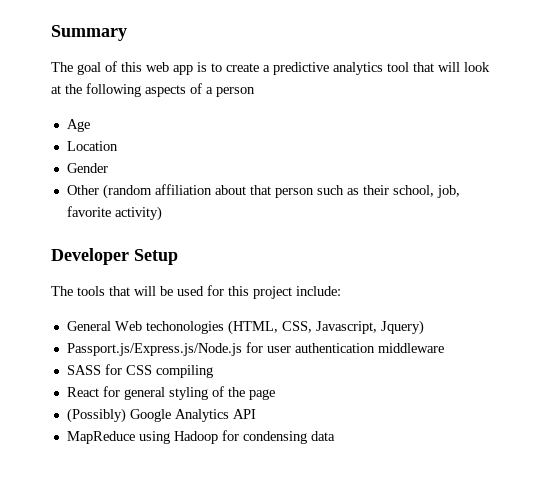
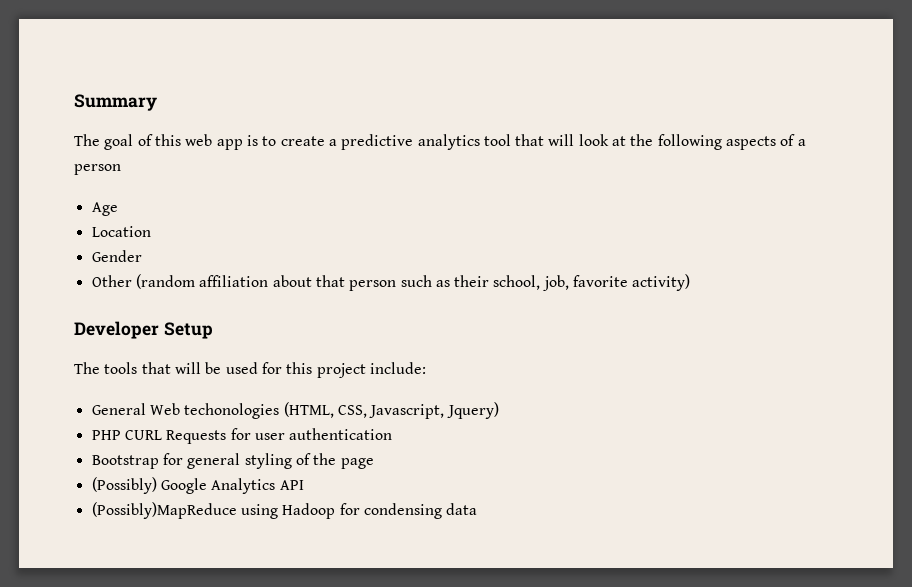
[66,343,242,356] Passport.js/Express.js/Node.js -> [91,430,227,444] PHP CURL Requests
[377,343,444,353] [66,364,213,378] [66,387,99,397] middleware // SASS for CSS compiling // React -> [91,455,159,469] // Bootstrap
[66,431,135,444] MapReduce -> [91,502,237,519] (Possibly)MapReduce

